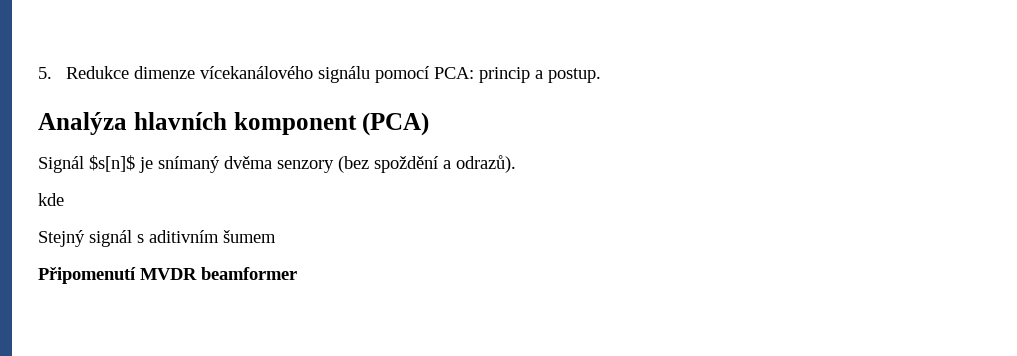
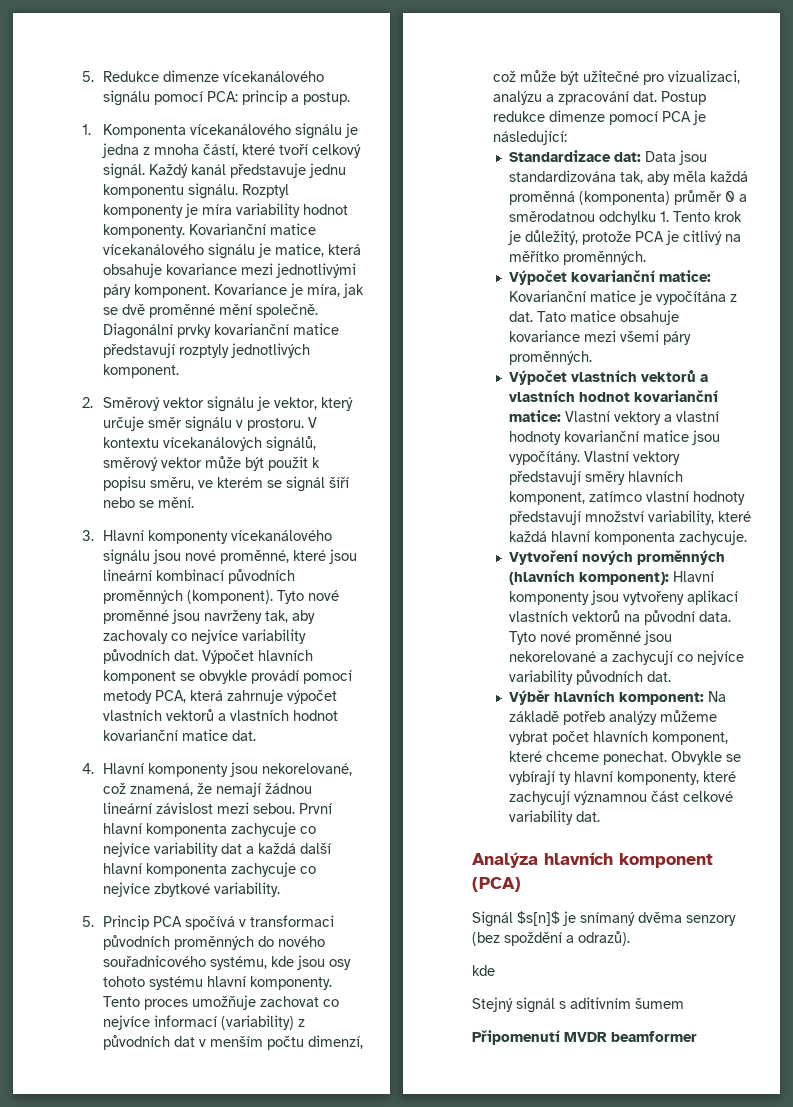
(602, 75) none -> [82,123,359,139] [102,143,362,158] [103,163,347,179] [103,183,290,199] [103,203,349,218] [103,223,317,238] [103,243,362,259] [103,263,357,278] [103,283,365,298] [103,304,319,318] [103,323,340,339] [103,343,311,358] [103,364,180,378] [82,396,354,412] [103,416,318,432] [103,436,317,452] [103,456,321,471] [103,476,350,492] [103,497,195,508] [82,530,333,544] [103,549,358,565] [103,569,296,584] [103,590,340,604] [103,609,316,624] [103,629,307,644] [103,649,314,664] [103,670,353,684] [103,689,338,704] [103,709,339,721] [103,729,257,741] [82,762,353,777] [103,782,313,797] [103,802,333,814] [103,822,317,837] [103,842,332,857] [103,862,317,877] [103,882,281,897] [82,915,335,930] [103,935,326,950] [103,955,352,970] [103,976,333,990] [103,995,340,1010] [103,1015,306,1030] [103,1035,364,1050] [493,70,741,85] [493,91,707,105] [493,110,707,125] [493,130,568,145] [509,150,708,165] [509,170,749,185] [509,190,748,205] [509,211,743,225] [508,230,742,245] [509,251,647,265] [509,270,712,285] [509,290,738,305] [509,310,680,325] [509,330,692,345] [509,351,593,365] [509,370,709,385] [509,390,719,402] [509,410,720,425] [509,430,721,445] [509,451,681,465] [509,470,684,485] [509,491,746,505] [509,510,752,525] [509,530,748,545] [509,550,726,565] [509,570,715,585] [509,590,739,605] [509,610,732,625] [509,630,673,645] [509,650,745,665] [509,670,672,685] [509,690,727,705] [509,710,718,725] [509,731,729,745] [509,751,742,765] [509,770,737,785] [509,790,734,805] [509,810,601,825] // 1. Komponenta vícekanálového signálu je jedna z mnoha částí, které tvoří celkový signál. Každý kanál představuje jednu komponentu signálu. Rozptyl komponenty je míra variability hodnot komponenty. Kovarianční matice vícekanálového signálu je matice, která obsahuje kovariance mezi jednotlivými páry komponent. Kovariance je míra, jak se dvě proměnné mění společně. Diagonální prvky kovarianční matice představují rozptyly jednotlivých komponent. // 2. Směrový vektor signálu je vektor, který určuje směr signálu v prostoru. V kontextu vícekanálových signálů, směrový vektor může být použit k popisu směru, ve kterém se signál šíří nebo se mění. // 3. Hlavní komponenty vícekanálového signálu jsou nové proměnné, které jsou lineární kombinací původních proměnných (komponent). Tyto nové proměnné jsou navrženy tak, aby zachovaly co nejvíce variability původních dat. Výpočet hlavních komponent se obvykle provádí pomocí metody PCA, která zahrnuje výpočet vlastních vektorů a vlastních hodnot kovarianční matice dat. // 4. Hlavní komponenty jsou nekorelované, což znamená, že nemají žádnou lineární závislost mezi sebou. První hlavní komponenta zachycuje co nejvíce variability dat a každá další hlavní komponenta zachycuje co nejvíce zbytkové variability. // 5. Princip PCA spočívá v transformaci původních proměnných do nového souřadnicového systému, kde jsou osy tohoto systému hlavní komponenty. Tento proces umožňuje zachovat co nejvíce informací (variability) z původních dat v menším počtu dimenzí, což může být užitečné pro vizualizaci, analýzu a zpracování dat. Postup redukce dimenze pomocí PCA je následující: // Standardizace dat: Data jsou standardizována tak, aby měla každá proměnná (komponenta) průměr 0 a směrodatnou odchylku 1. Tento krok je důležitý, protože PCA je citlivý na měřítko proměnných. // Výpočet kovarianční matice: Kovarianční matice je vypočítána z dat. Tato matice obsahuje kovariance mezi všemi páry proměnných. // Výpočet vlastních vektorů a vlastních hodnot kovarianční matice: Vlastní vektory a vlastní hodnoty kovarianční matice jsou vypočítány. Vlastní vektory představují směry hlavních komponent, zatímco vlastní hodnoty představují množství variability, které každá hlavní komponenta zachycuje. // Vytvoření nových proměnných (hlavních komponent): Hlavní komponenty jsou vytvořeny aplikací vlastních vektorů na původní data. Tyto nové proměnné jsou nekorelované a zachycují co nejvíce variability původních dat. // Výběr hlavních komponent: Na základě potřeb analýzy můžeme vybrat počet hlavních komponent, které chceme ponechat. Obvykle se vybírají ty hlavní komponenty, které zachycují významnou část celkové variability dat.

